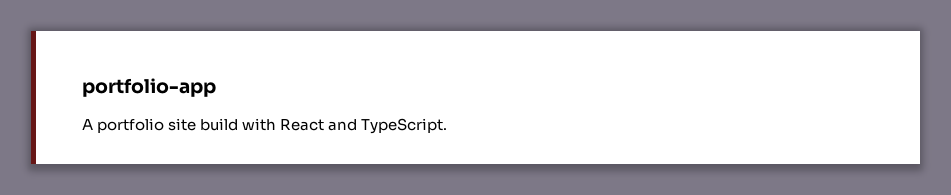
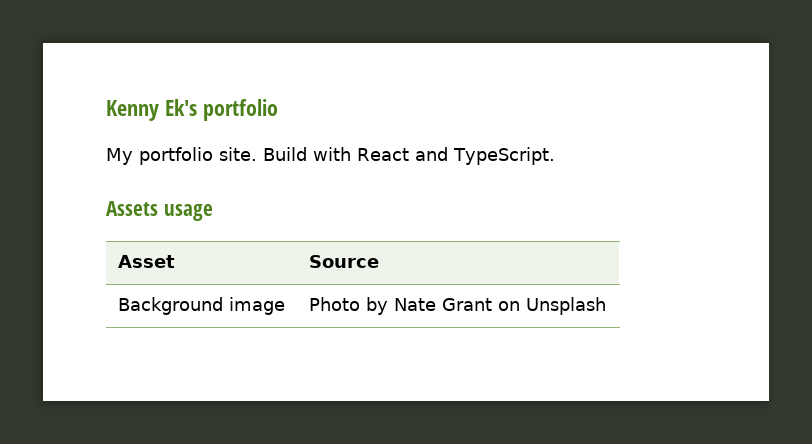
[82,78,216,97] [82,118,448,134] portfolio-app // A portfolio site build with React and TypeScript. -> [106,99,278,121] [106,147,555,165] [106,201,213,221] [117,255,175,268] [308,255,379,268] [117,297,285,315] [308,297,606,315] Kenny Ek's portfolio // My portfolio site. Build with React and TypeScript. // Assets usage // Asset | Source // Background image | Photo by Nate Grant on Unsplash

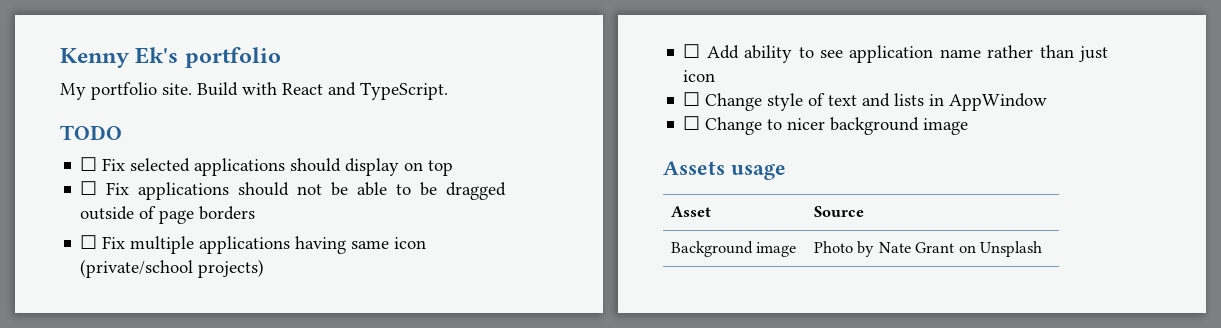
(555, 156) none -> [60,125,122,140] [80,157,454,176] [80,181,506,200] [80,206,256,224] [80,235,427,254] [80,259,265,278] [683,44,1108,63] [683,70,716,82] [683,92,1048,111] [683,116,969,135] // TODO // ☐ Fix selected applications should display on top // ☐ Fix applications should not be able to be dragged outside of page borders // ☐ Fix multiple applications having same icon (private/school projects) // ☐ Add ability to see application name rather than just icon // ☐ Change style of text and lists in AppWindow // ☐ Change to nicer background image

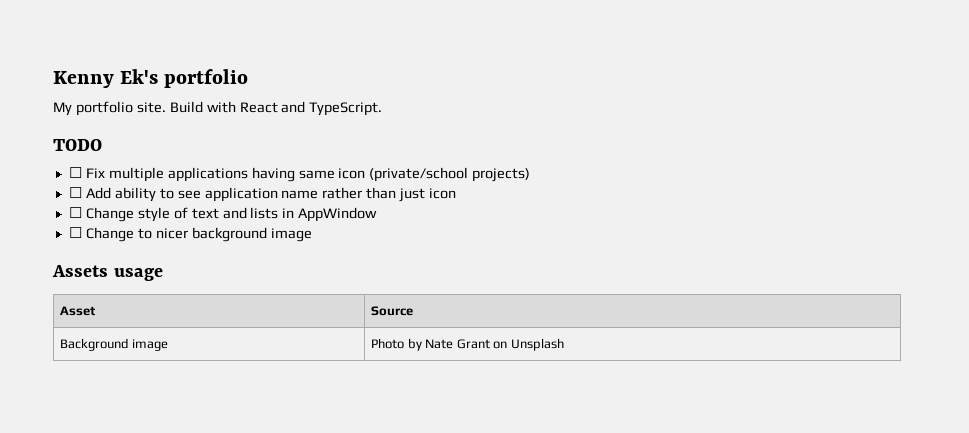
[80,157,454,176] [80,181,506,200] [80,206,256,224] // ☐ Fix selected applications should display on top // ☐ Fix applications should not be able to be dragged outside of page borders -> (102, 145) none

